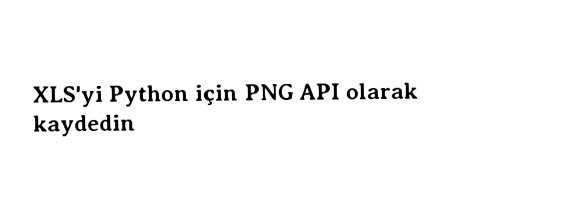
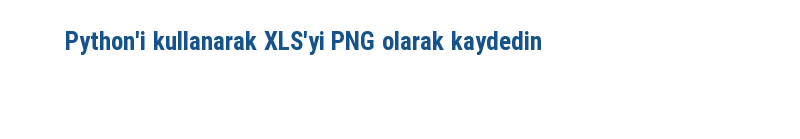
[32,83,340,108] XLS'yi Python için PNG API -> [65,31,376,55] Python'i kullanarak XLS'yi PNG

